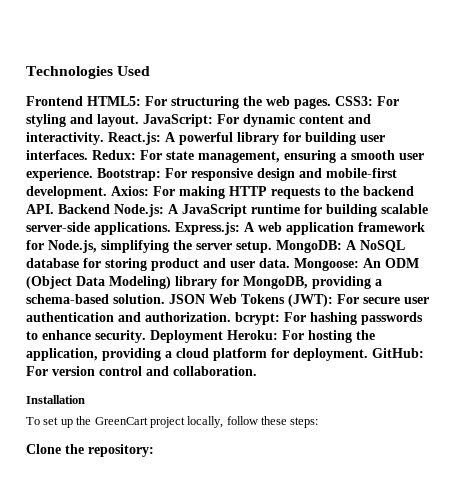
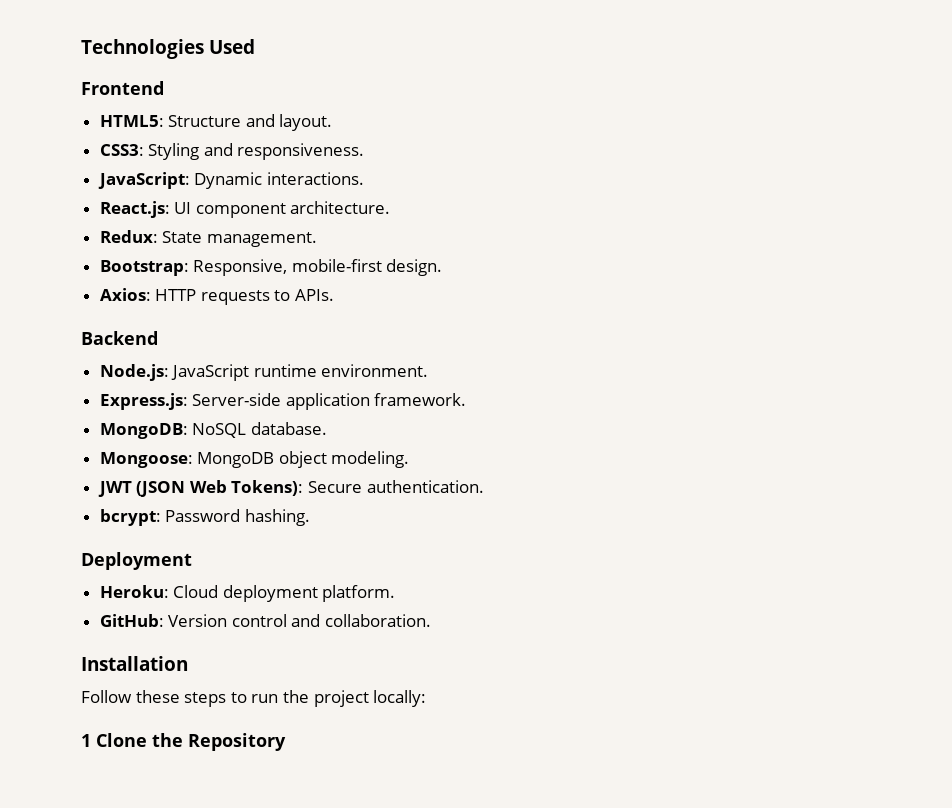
[87,96,399,109] [26,114,371,127] [26,132,385,145] [26,150,424,163] [26,168,397,181] [26,186,414,199] [26,204,428,217] [26,222,425,235] [26,240,405,253] [26,258,419,271] [26,276,382,289] [26,294,429,307] [26,312,423,325] [26,330,375,343] [26,348,424,361] [26,366,257,376] [26,395,85,404] [26,416,319,428] HTML5: For structuring the web pages. CSS3: For styling and layout. JavaScript: For dynamic content and interactivity. React.js: A powerful library for building user interfaces. Redux: For state management, ensuring a smooth user experience. Bootstrap: For responsive design and mobile-first development. Axios: For making HTTP requests to the backend API. Backend Node.js: A JavaScript runtime for building scalable server-side applications. Express.js: A web application framework for Node.js, simplifying the server setup. MongoDB: A NoSQL database for storing product and user data. Mongoose: An ODM (Object Data Modeling) library for MongoDB, providing a schema-based solution. JSON Web Tokens (JWT): For secure user authentication and authorization. bcrypt: For hashing passwords to enhance security. Deployment Heroku: For hosting the application, providing a cloud platform for deployment. GitHub: For version control and collaboration. // Installation // To set up the GreenCart project locally, follow these steps: // -> [99,114,333,131] [99,143,365,160] [97,172,364,189] [99,201,391,218] [99,230,317,247] [99,259,443,276] [99,288,335,305] [81,331,158,345] [99,364,429,381] [99,393,467,410] [99,422,327,439] [99,451,410,468] [97,480,484,497] [99,509,310,526] [81,552,192,570] [99,585,396,602] [99,614,432,627] [81,656,188,671] [81,690,427,707] [81,734,91,747] // HTML5: Structure and layout. // CSS3: Styling and responsiveness. // JavaScript: Dynamic interactions. // React.js: UI component architecture. // Redux: State management. // Bootstrap: Responsive, mobile-first design. // Axios: HTTP requests to APIs. // Backend // Node.js: JavaScript runtime environment. // Express.js: Server-side application framework. // MongoDB: NoSQL database. // Mongoose: MongoDB object modeling. // JWT (JSON Web Tokens): Secure authentication. // bcrypt: Password hashing. // Deployment // Heroku: Cloud deployment platform. // GitHub: Version control and collaboration. // Installation // Follow these steps to run the project locally: // 1
[88,444,154,457] repository: -> [188,733,286,751] Repository

